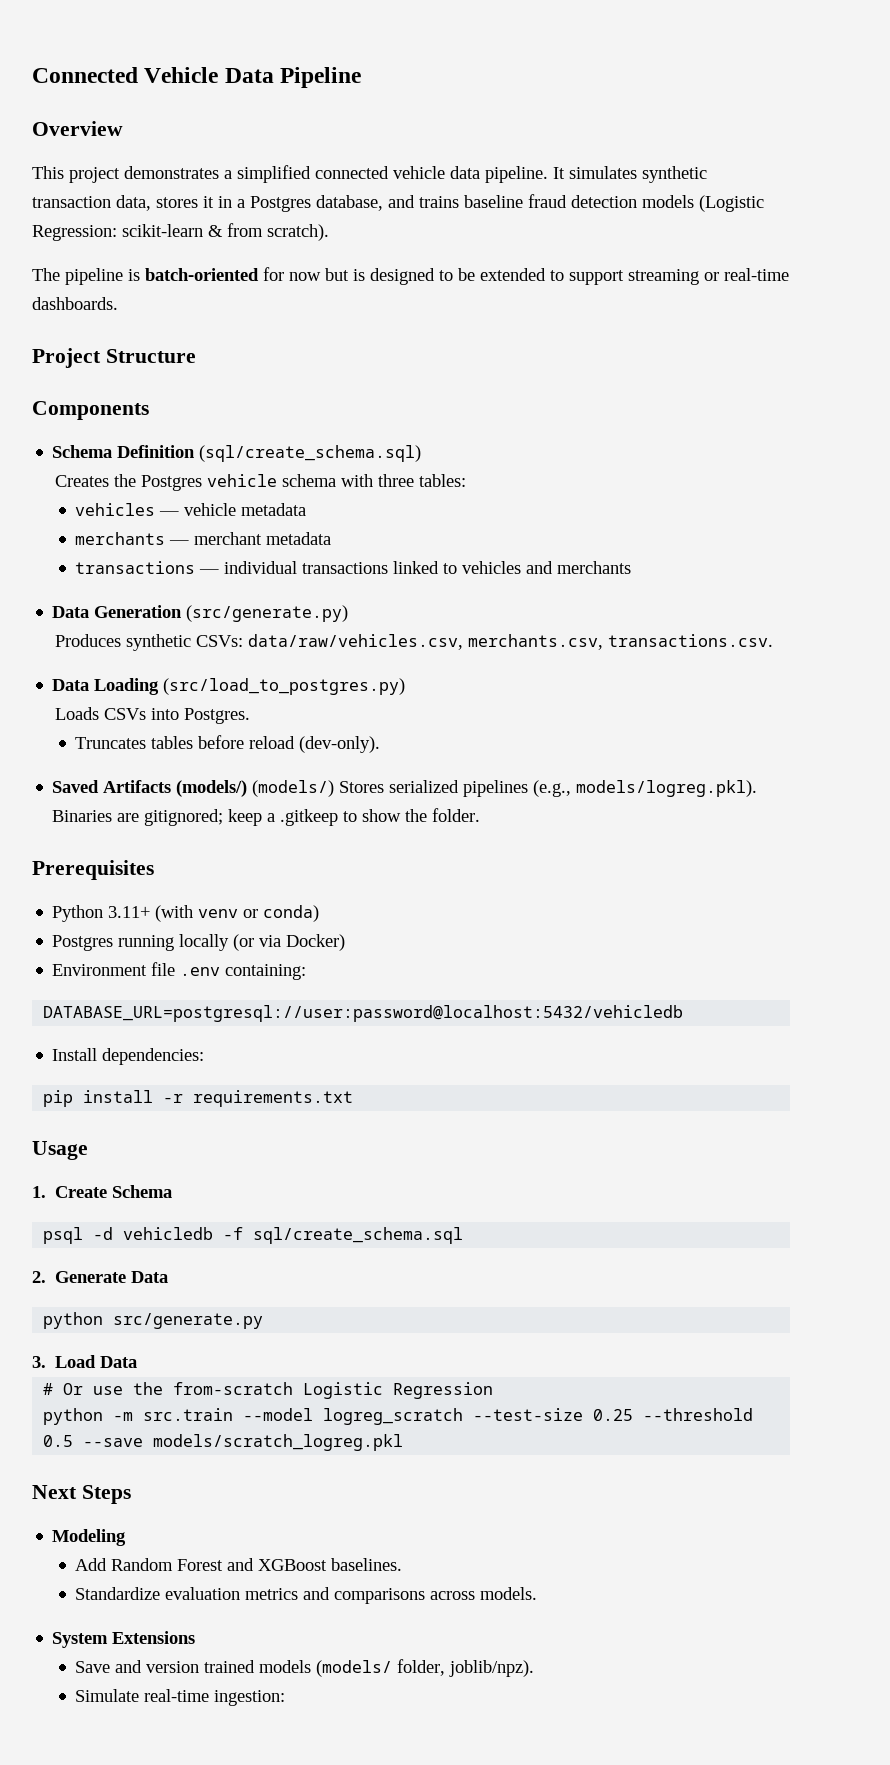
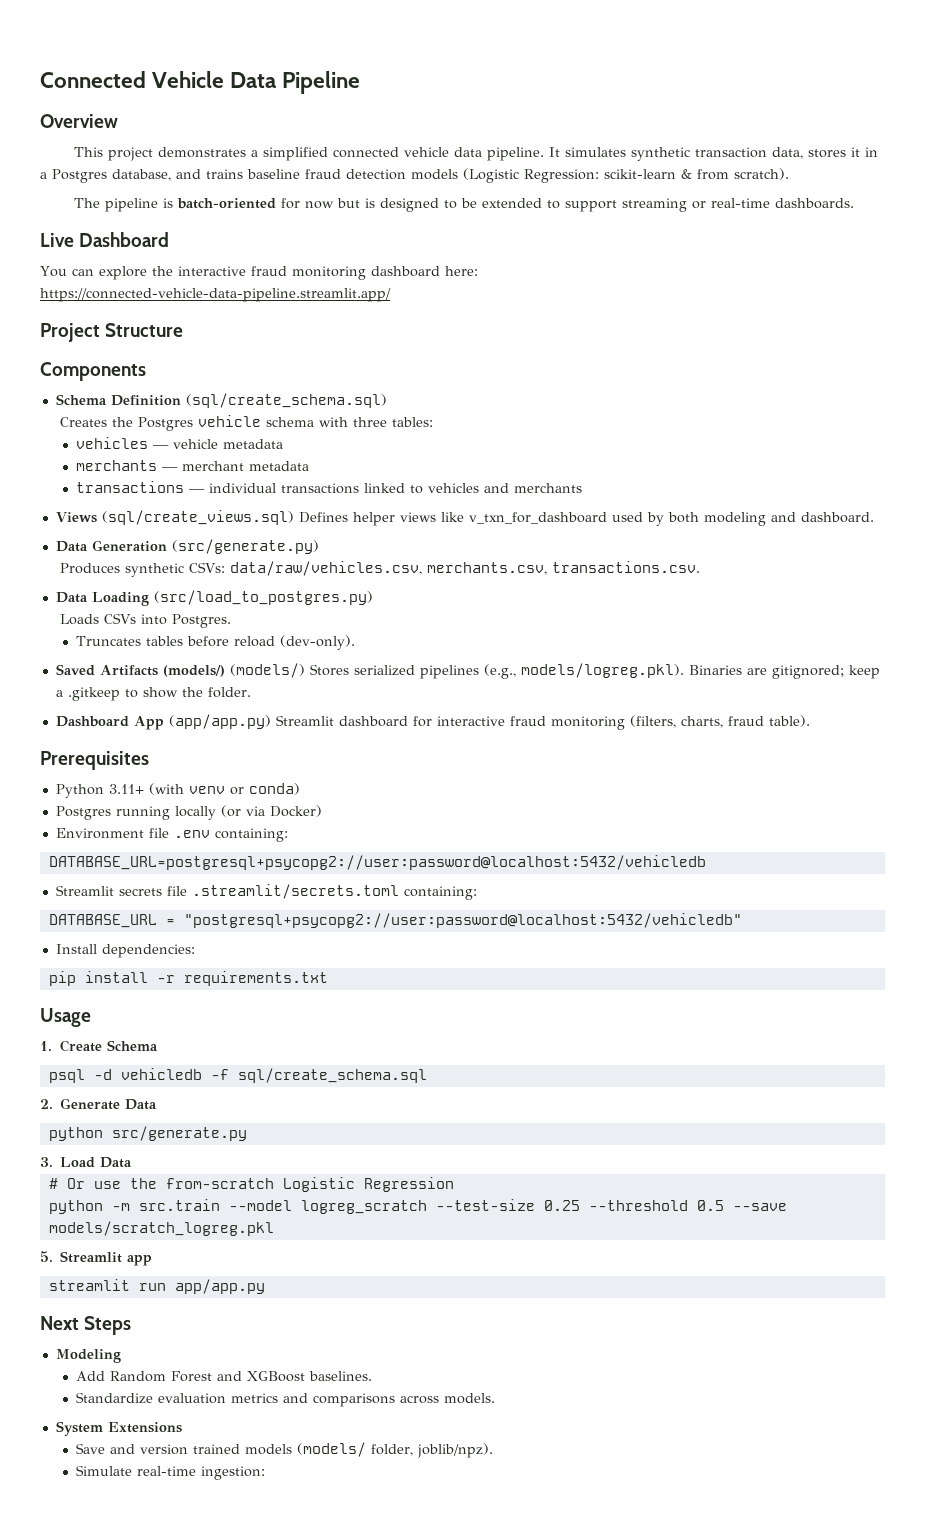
(118, 303) none -> [40,232,170,247] [40,266,478,280] [40,288,391,302] // Live Dashboard // You can explore the interactive fraud monitoring dashboard here: // https://connected-vehicle-data-pipeline.streamlit.app/
(632, 567) none -> [55,510,874,526] // Views (sql/create_views.sql) Defines helper views like v_txn_for_dashboard used by both modeling and dashboard.
(481, 815) none -> [55,714,810,730] // Dashboard App (app/app.py) Streamlit dashboard for interactive fraud monitoring (filters, charts, fraud table).
[43,1005,684,1022] DATABASE_URL=postgresql://user:password@localhost:5432/vehicledb -> [48,855,706,870] [55,884,477,900] [48,913,742,928] DATABASE_URL=postgresql+psycopg2://user:password@localhost:5432/vehicledb // Streamlit secrets file .streamlit/secrets.toml containing: // DATABASE_URL = "postgresql+psycopg2://user:password@localhost:5432/vehicledb"
(404, 1442) none -> [40,1251,153,1266] [48,1279,265,1294] // 5. Streamlit app // streamlit run app/app.py

